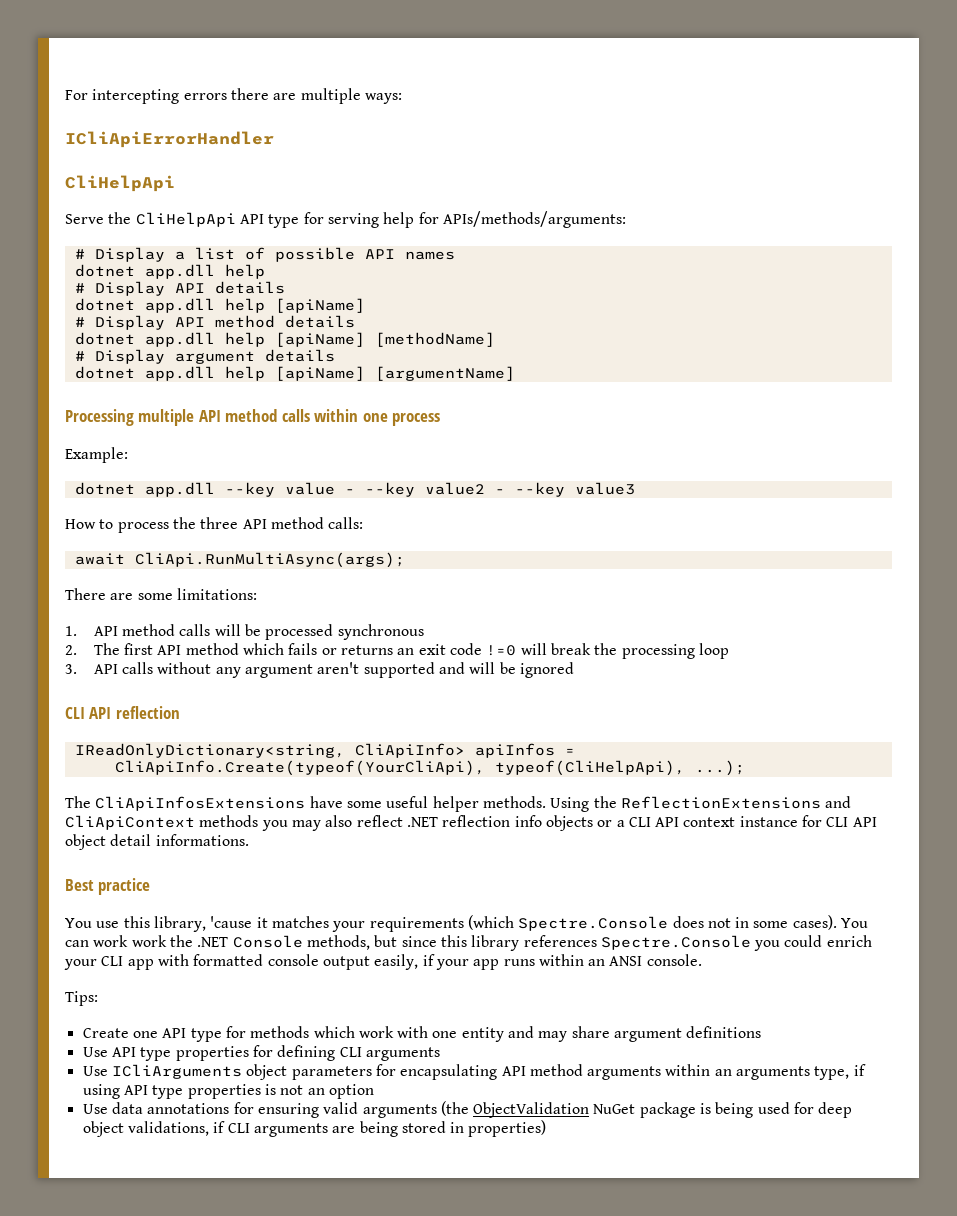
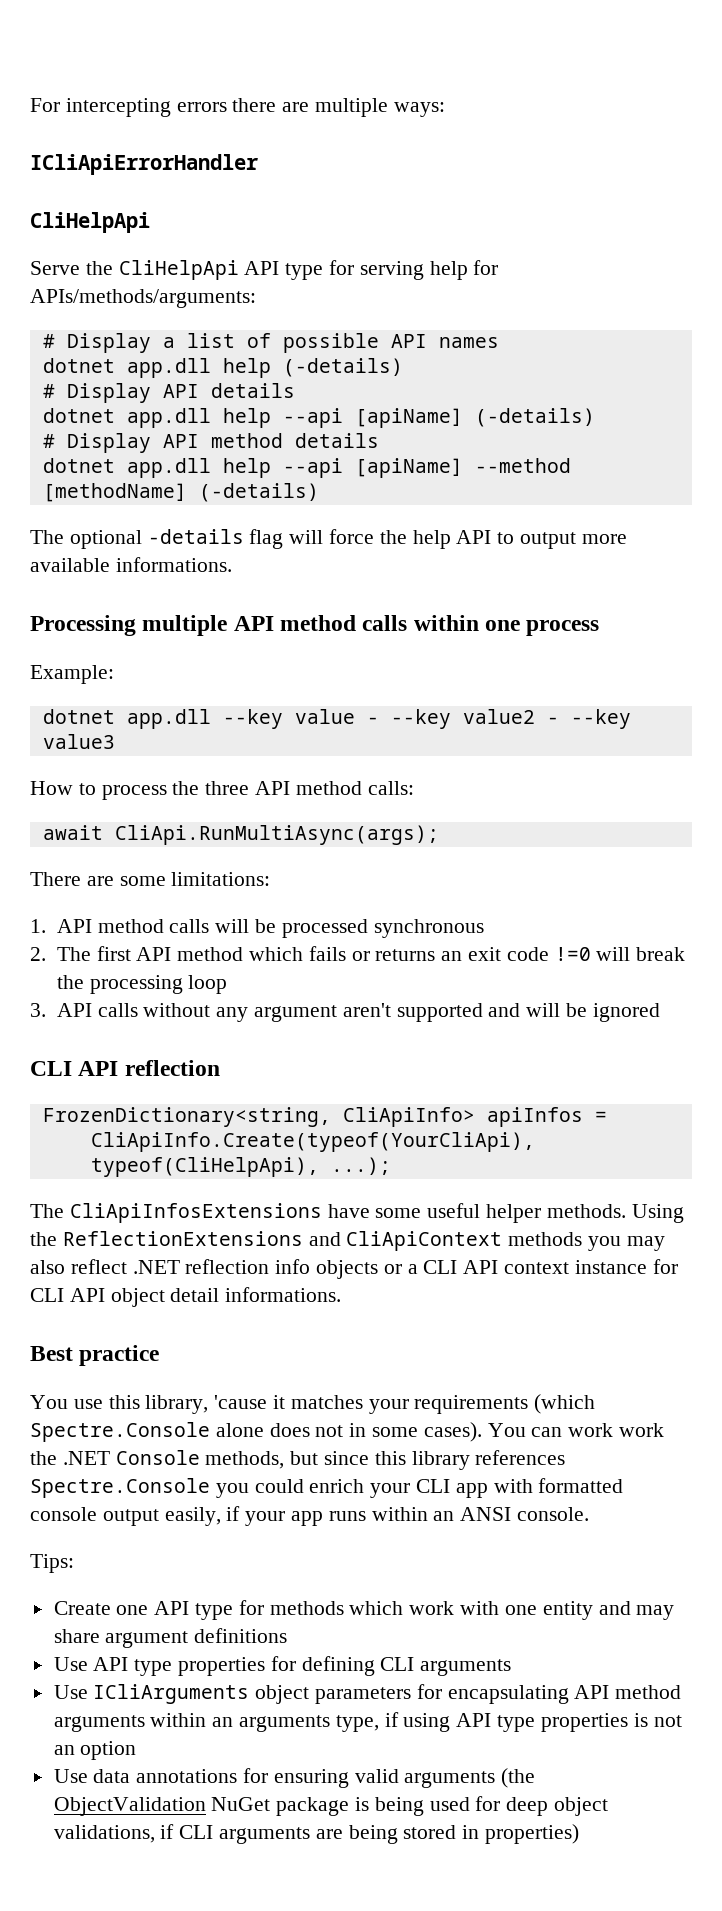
(265, 271) none -> [282,358,403,377] (-details)
[274,298,365,313] [apiName] -> [282,408,595,428] --api [apiName] (-details)
[274,332,495,347] [74,349,335,364] [74,366,515,381] [apiName] [methodName] // # Display argument details // dotnet app.dll help [apiName] [argumentName] -> [282,458,571,478] [42,483,319,502] [30,529,627,549] [30,557,232,572] --api [apiName] --method [methodName] (-details) // The optional -details flag will force the help API to output more available informations.
[74,743,345,758] IReadOnlyDictionary<string, -> [42,1107,331,1127] FrozenDictionary<string,
(669, 923) none -> [215,1423,264,1437] alone

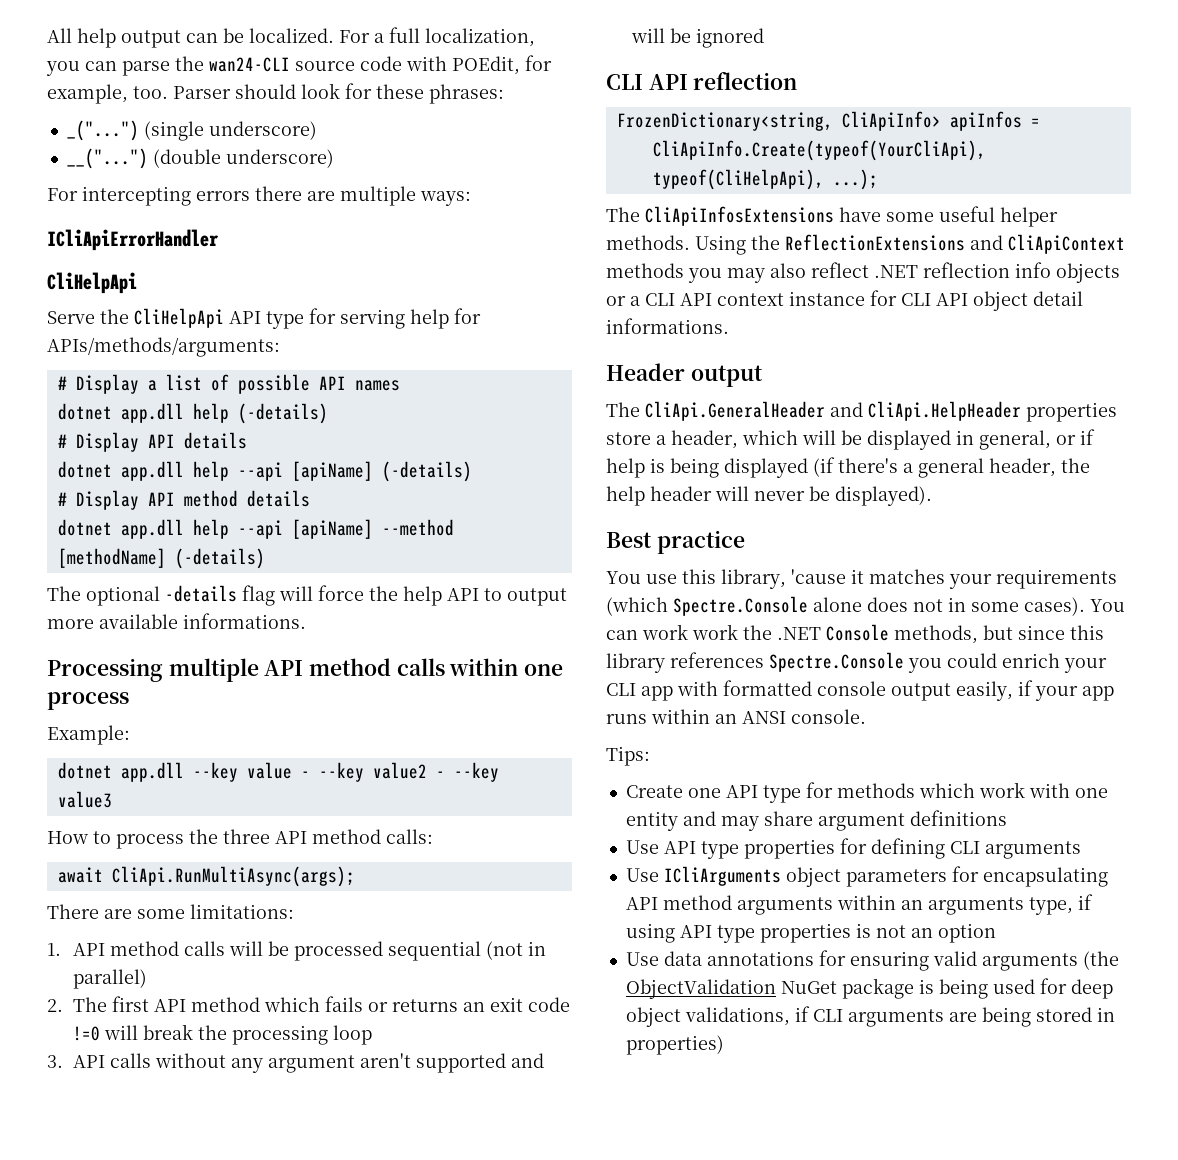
(30, 105) none -> [47,27,535,48] [46,55,552,76] [47,83,504,104] [66,120,317,141] [66,148,334,169] All help output can be localized. For a full localization, you can parse the wan24-CLI source code with POEdit, for example, too. Parser should look for these phrases: // _("...") (single underscore) // __("...") (double underscore) //
[373,919,484,938] synchronous -> [388,941,547,961] [73,969,148,989] sequential (not in parallel)
(342, 1294) none -> [606,363,763,387] [606,401,1117,422] [606,429,1095,450] [606,457,1090,478] [606,486,932,506] // Header output // The CliApi.GeneralHeader and CliApi.HelpHeader properties store a header, which will be displayed in general, or if help is being displayed (if there's a general header, the help header will never be displayed).

